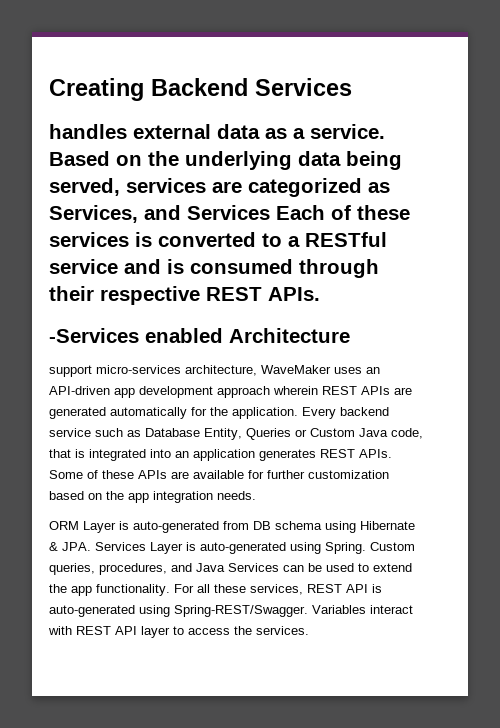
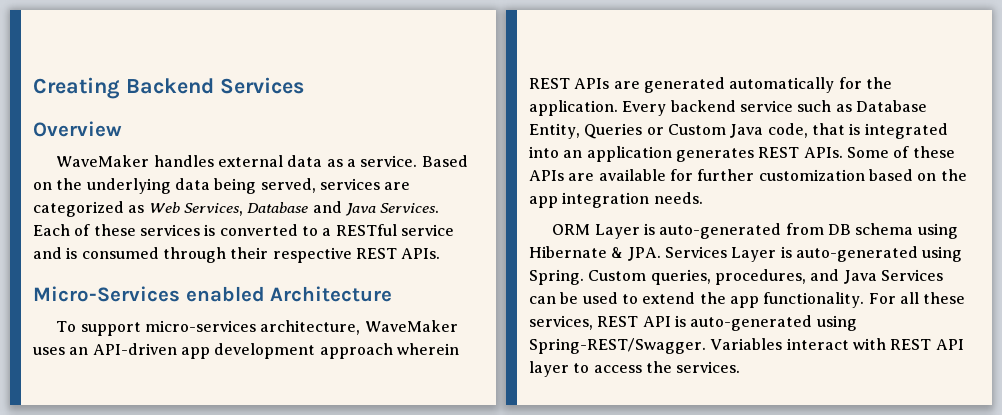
(352, 87) none -> [33,121,122,137] [56,155,150,167] Overview // WaveMaker
[49,205,270,223] Services, and Services -> [148,201,440,216] Web Services, Database and Java Services.
[49,328,139,343] -Services -> [33,286,180,302] Micro-Services
(350, 335) none -> [56,321,77,332] To

